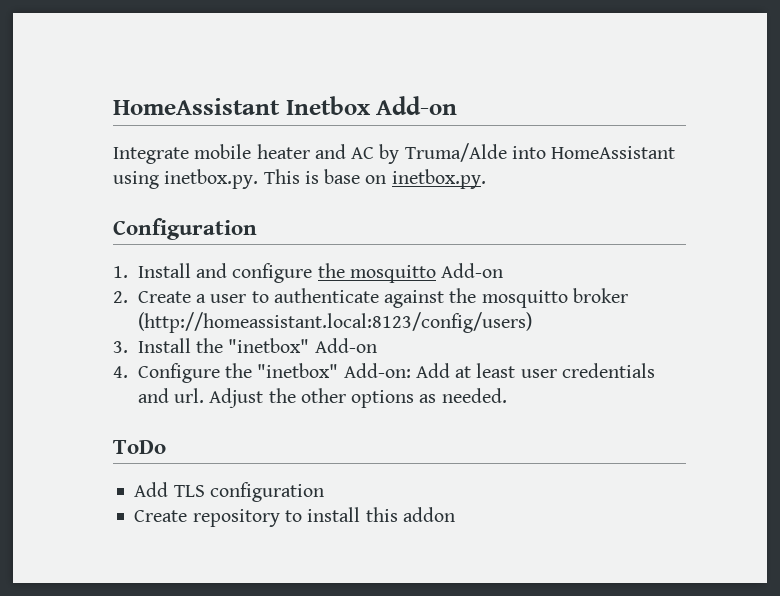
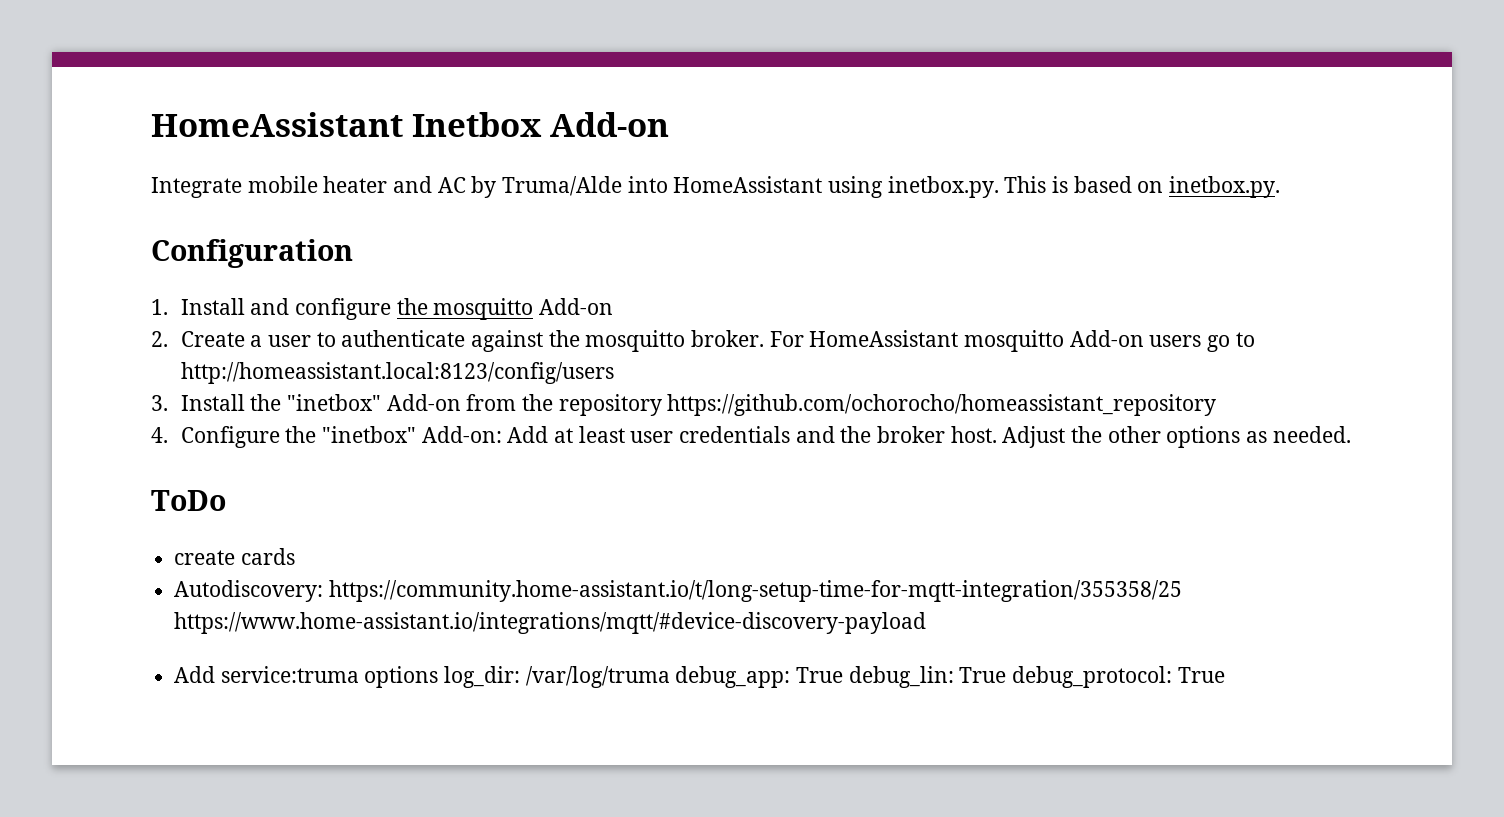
[324,169,361,184] base -> [1073,176,1132,193] based
[572,288,628,303] [137,312,532,333] broker (http://homeassistant.local:8123/config/users) -> [690,330,1255,352] [180,362,614,384] broker. For HomeAssistant mosquitto Add-on users go to http://homeassistant.local:8123/config/users
(377, 345) none -> [466,394,1217,416] from the repository https://github.com/ochorocho/homeassistant_repository
[174,388,205,403] url. -> [840,426,997,443] the broker host.
[134,482,324,502] [134,507,455,527] Add TLS configuration // Create repository to install this addon -> [174,548,295,565] [174,580,1182,602] [174,612,927,634] [174,666,1225,688] create cards // Autodiscovery: https://community.home-assistant.io/t/long-setup-time-for-mqtt-integration/355358/25 https://www.home-assistant.io/integrations/mqtt/#device-discovery-payload // Add service:truma options log_dir: /var/log/truma debug_app: True debug_lin: True debug_protocol: True

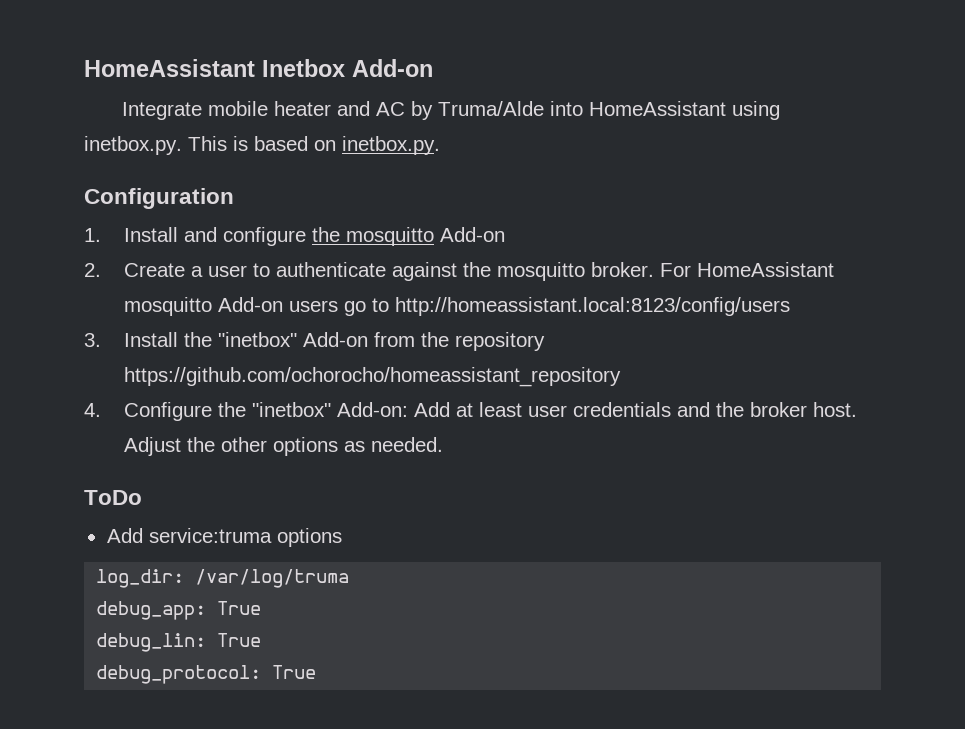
[174,548,295,565] [174,580,1182,602] [174,612,927,634] // create cards // Autodiscovery: https://community.home-assistant.io/t/long-setup-time-for-mqtt-integration/355358/25 https://www.home-assistant.io/integrations/mqtt/#device-discovery-payload -> (142, 497) none
(439, 677) none -> (342, 537) //
(670, 677) none -> (350, 578) //
(844, 675) none -> (262, 608) //
(1007, 675) none -> (262, 640) //

